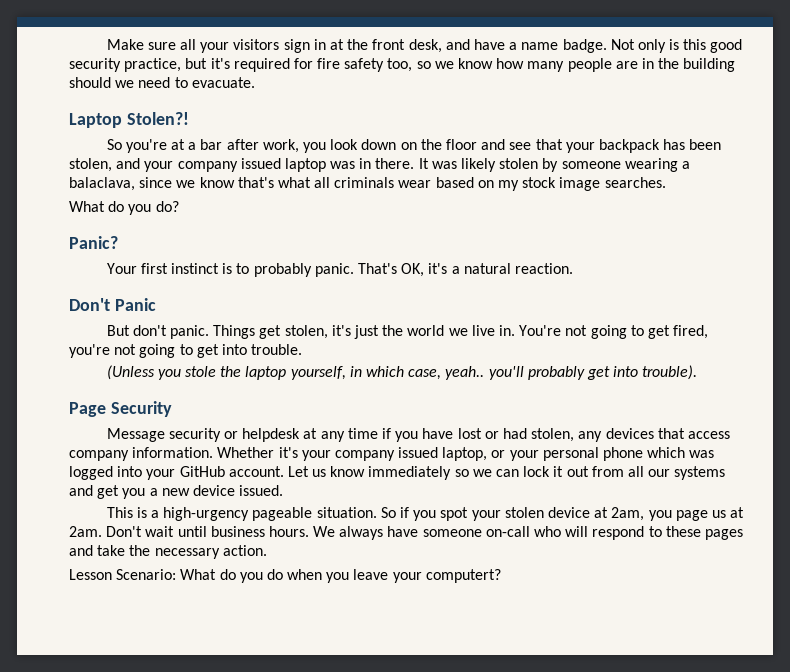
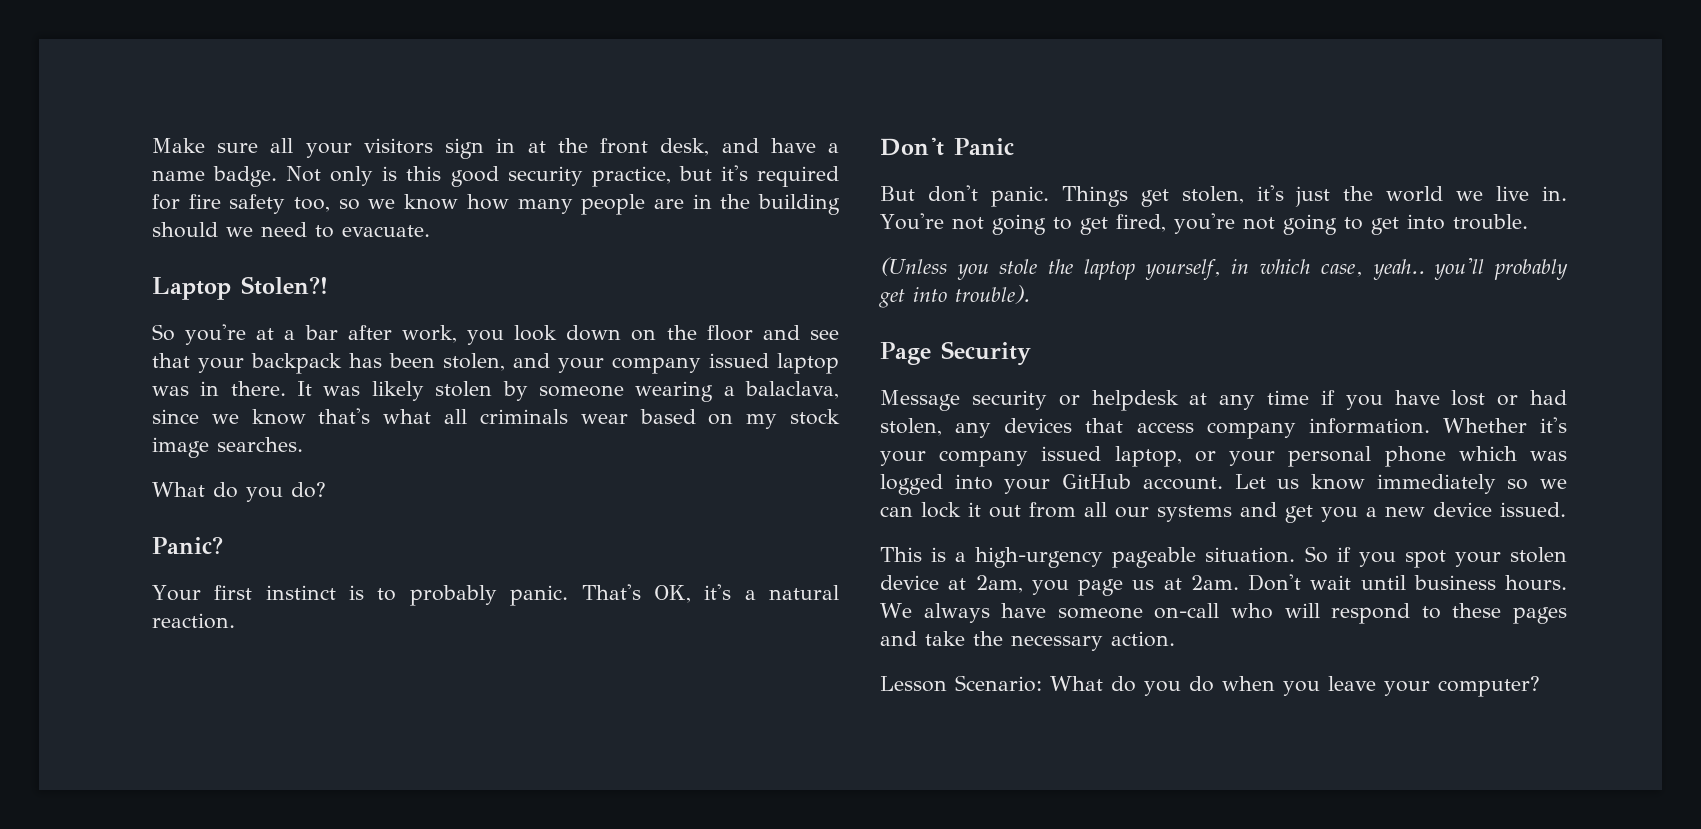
[425,569,501,583] computert? -> [1438,676,1540,697] computer?

